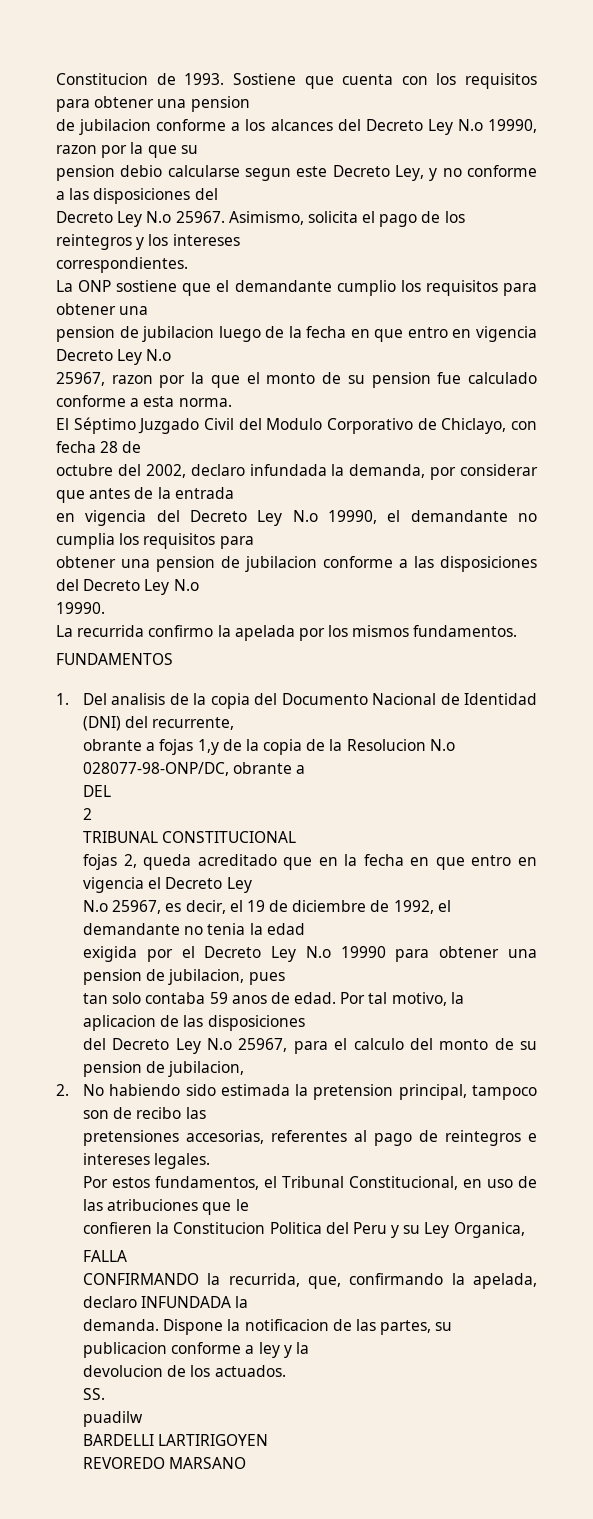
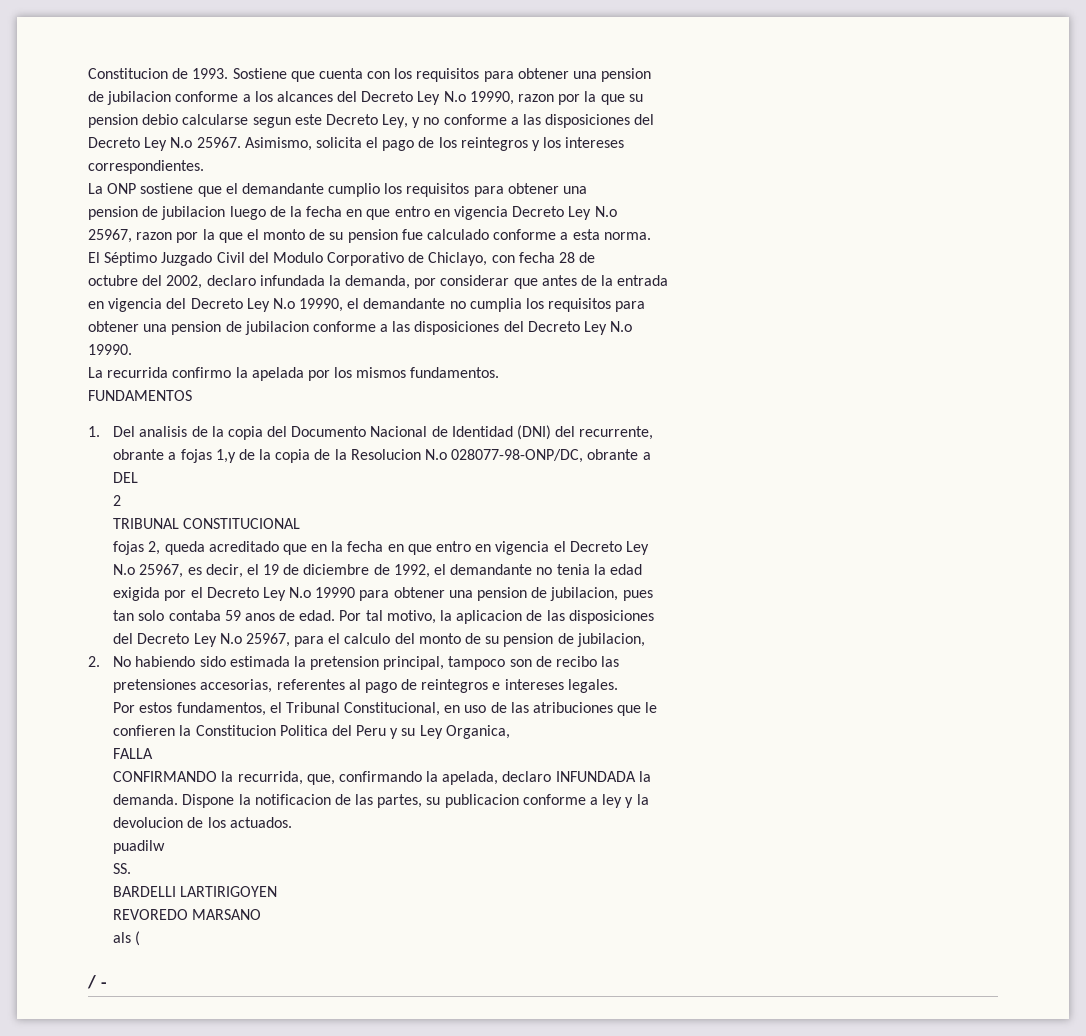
(286, 1371) none -> [113,840,166,854] // puadilw
[82,1411,143,1427] // puadilw -> (132, 868) none
(247, 1463) none -> [113,931,141,946] [87,975,107,989] // als ( // / -

